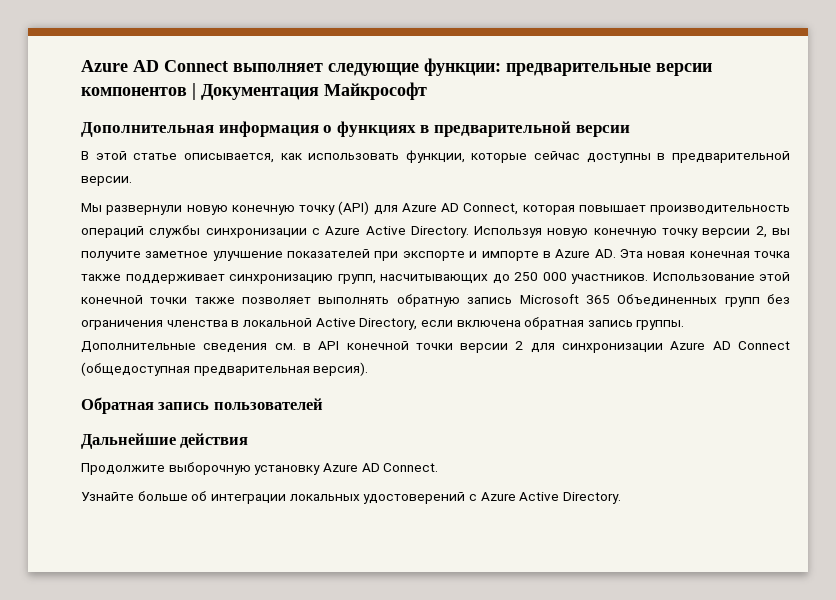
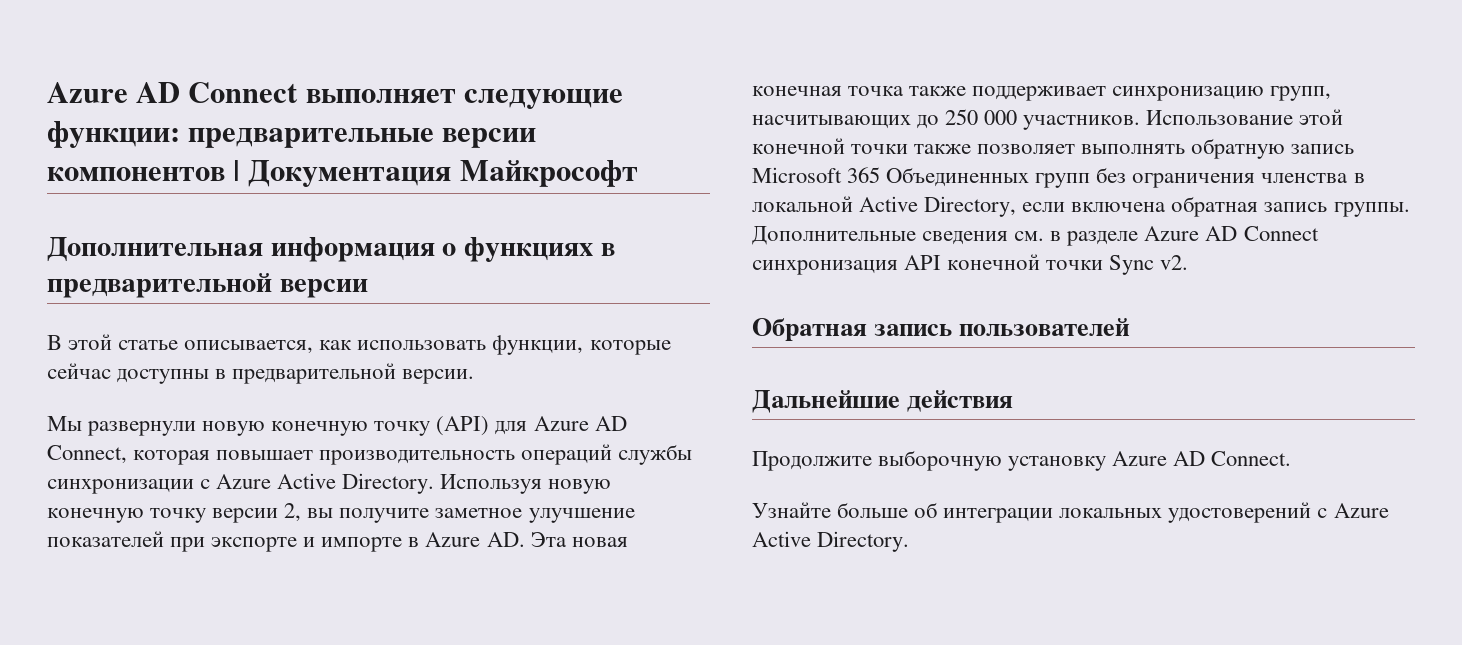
[318,341,790,353] [81,362,369,376] API конечной точки версии 2 для синхронизации Azure AD Connect (общедоступная предварительная версия). -> [1066,226,1319,246] [752,254,1189,275] разделе Azure AD Connect синхронизация API конечной точки Sync v2.

